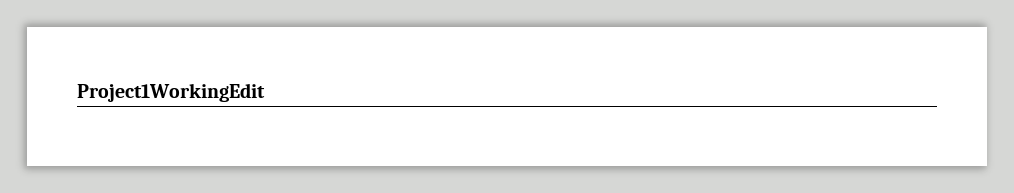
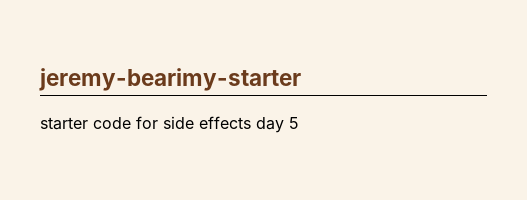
[77,83,265,102] Project1WorkingEdit -> [39,68,301,91] [40,116,299,133] jeremy-bearimy-starter // starter code for side effects day 5

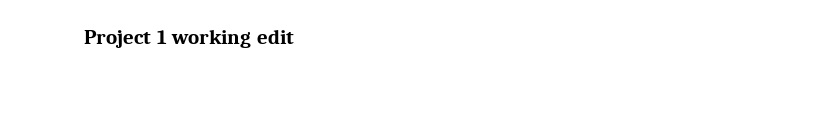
[39,68,301,91] [40,116,299,133] jeremy-bearimy-starter // starter code for side effects day 5 -> [84,29,294,48] Project 1 working edit

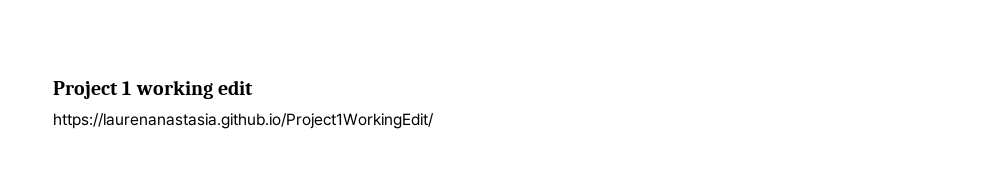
(294, 36) none -> [53,113,434,129] // https://laurenanastasia.github.io/Project1WorkingEdit/

